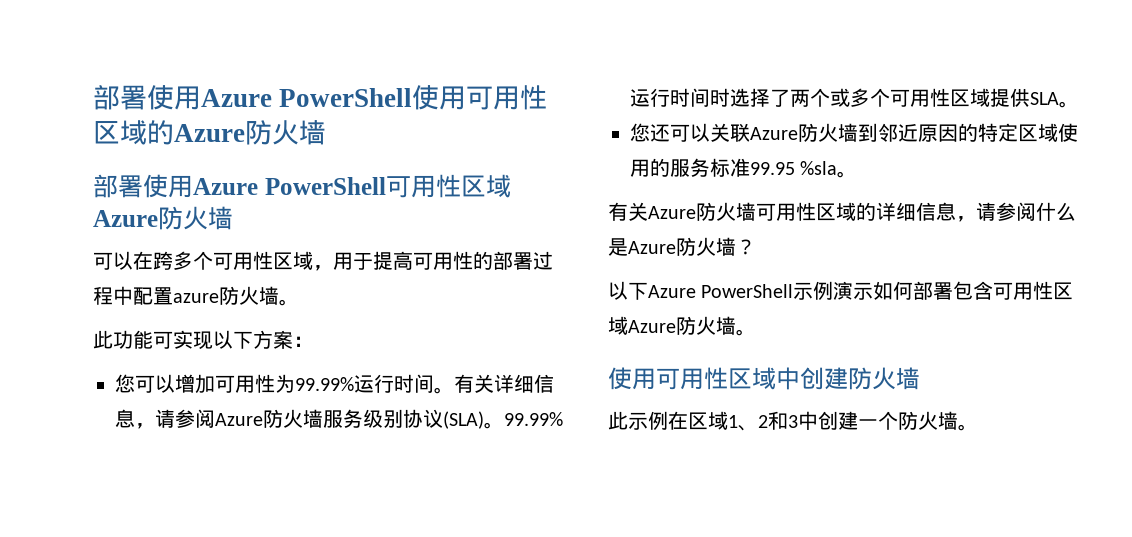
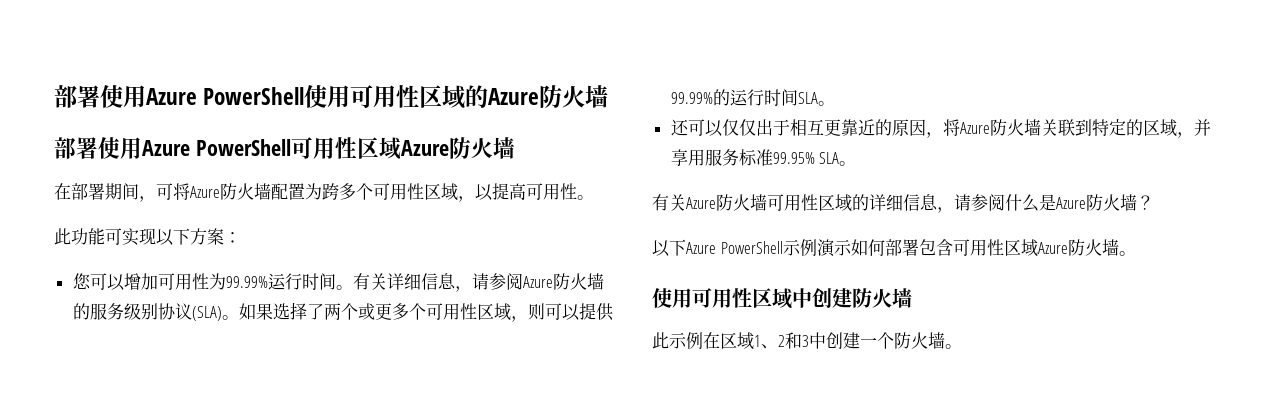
[93,251,153,270] 可以在 -> [54,183,322,202] 在部署期间，可将Azure防火墙配置为
[333,252,373,270] 用于 -> [475,184,493,201] 以
[473,251,553,270] [93,286,279,305] 的部署过程中配置azure防火墙 -> (577, 191) none
(323, 418) none -> [72,303,90,320] 的
[504,412,563,426] [630,88,730,107] 99.99%运行时间时 -> [238,303,273,320] 如果
[850,88,1079,108] [630,123,1078,142] [630,158,838,177] 多个可用性区域提供SLA。 // 您还可以关联Azure防火墙到邻近原因的特定区域使用的服务标准99.95 %sla -> [374,303,614,322] [670,89,835,106] [670,119,1211,138] [670,149,840,166] 更多个可用性区域，则可以提供99.99%的运行时间SLA。 // 还可以仅仅出于相互更靠近的原因，将Azure防火墙关联到特定的区域，并享用服务标准99.95% SLA

